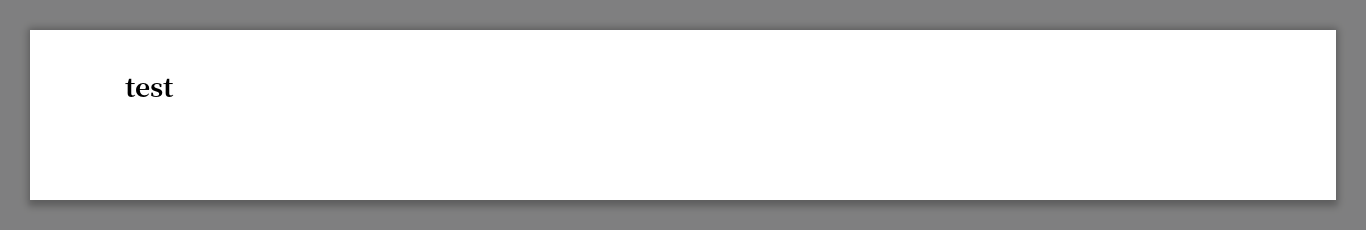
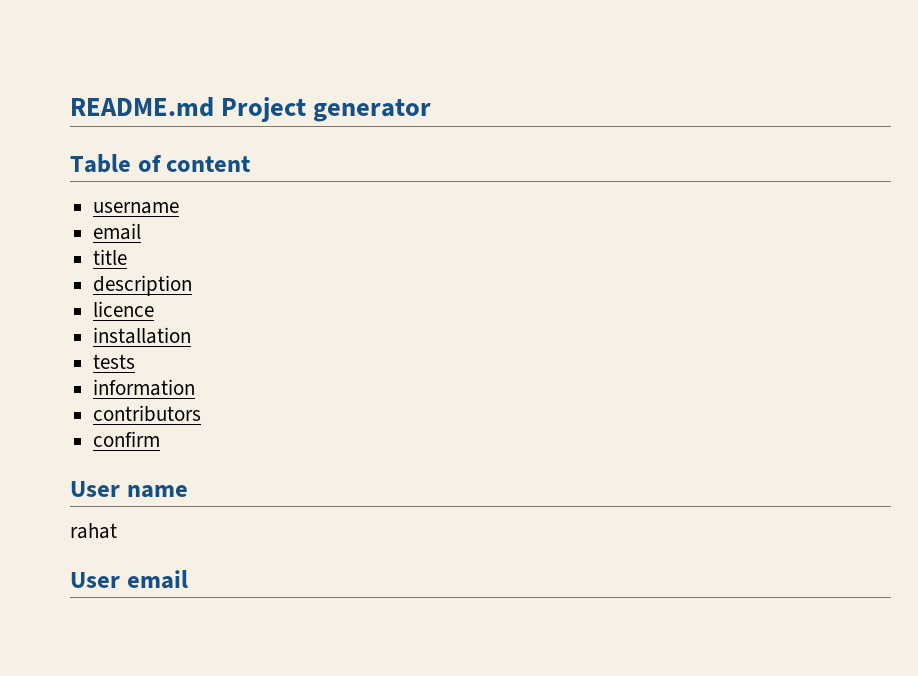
[125,78,174,97] test -> [70,97,432,122] [70,154,251,173] [93,202,180,214] [93,223,142,240] [93,249,128,265] [93,275,193,296] [93,301,155,317] [93,327,192,344] [93,354,136,369] [93,379,196,396] [93,405,202,422] [93,431,161,447] [70,481,188,498] [70,523,117,539] [70,570,188,589] README.md Project generator // Table of content // username // email // title // description // licence // installation // tests // information // contributors // confirm // User name // rahat // User email

